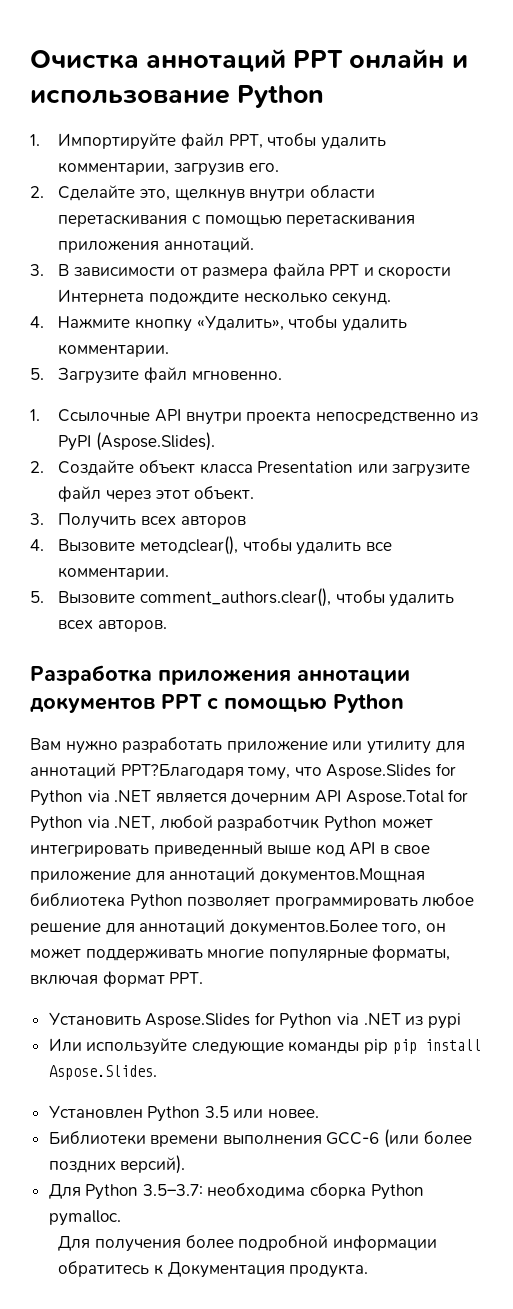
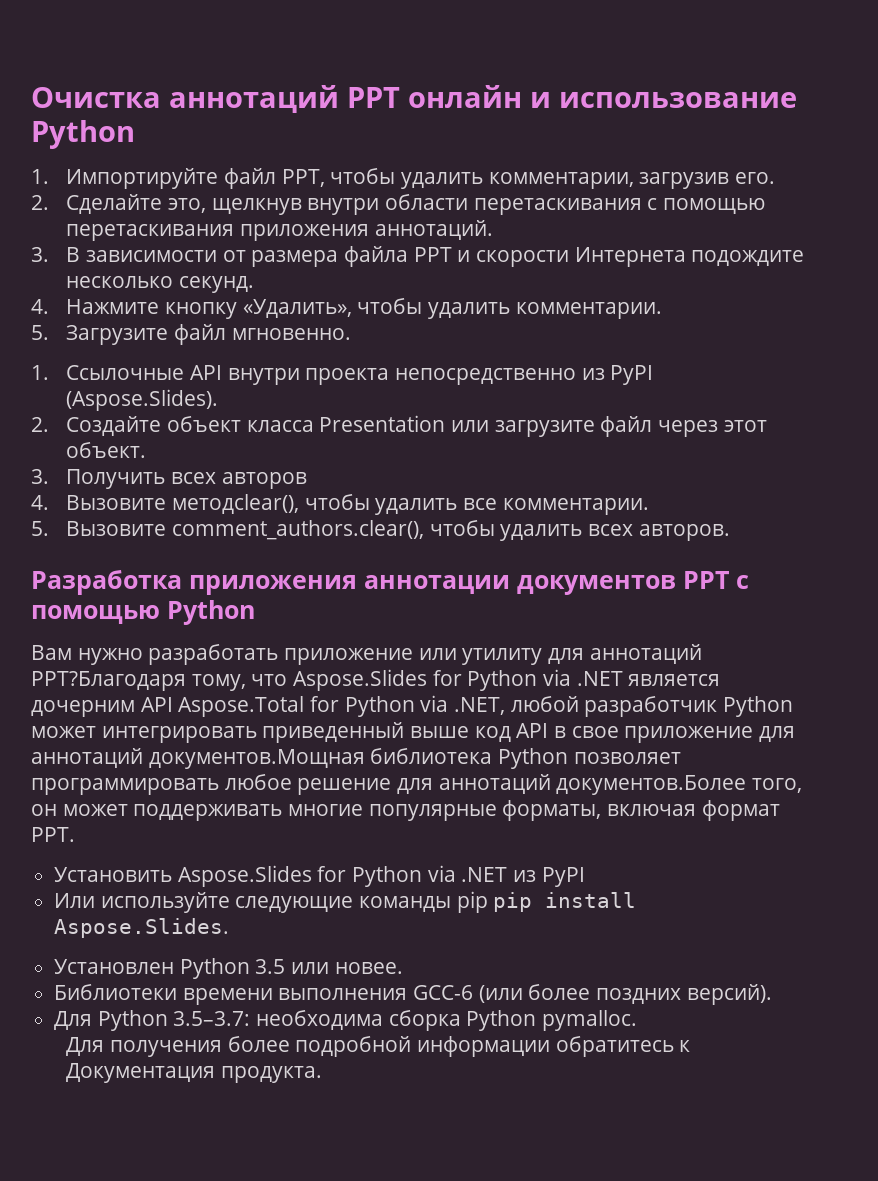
[427,1013,461,1029] pypi -> [541,867,585,887] PyPI

